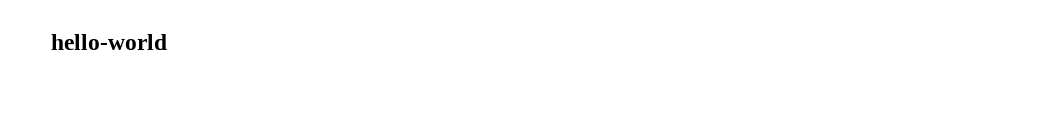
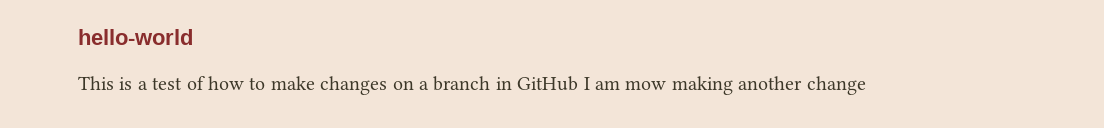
(167, 42) none -> [78,76,866,95] // This is a test of how to make changes on a branch in GitHub I am mow making another change

